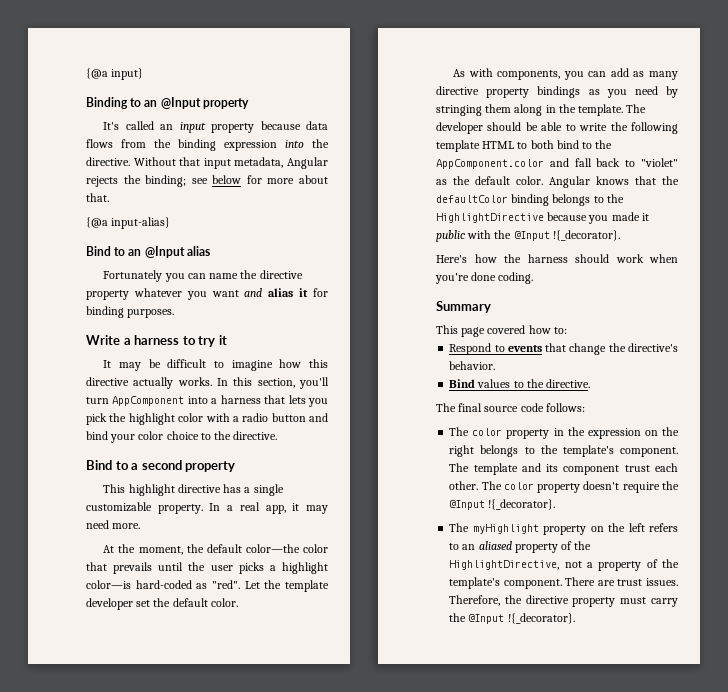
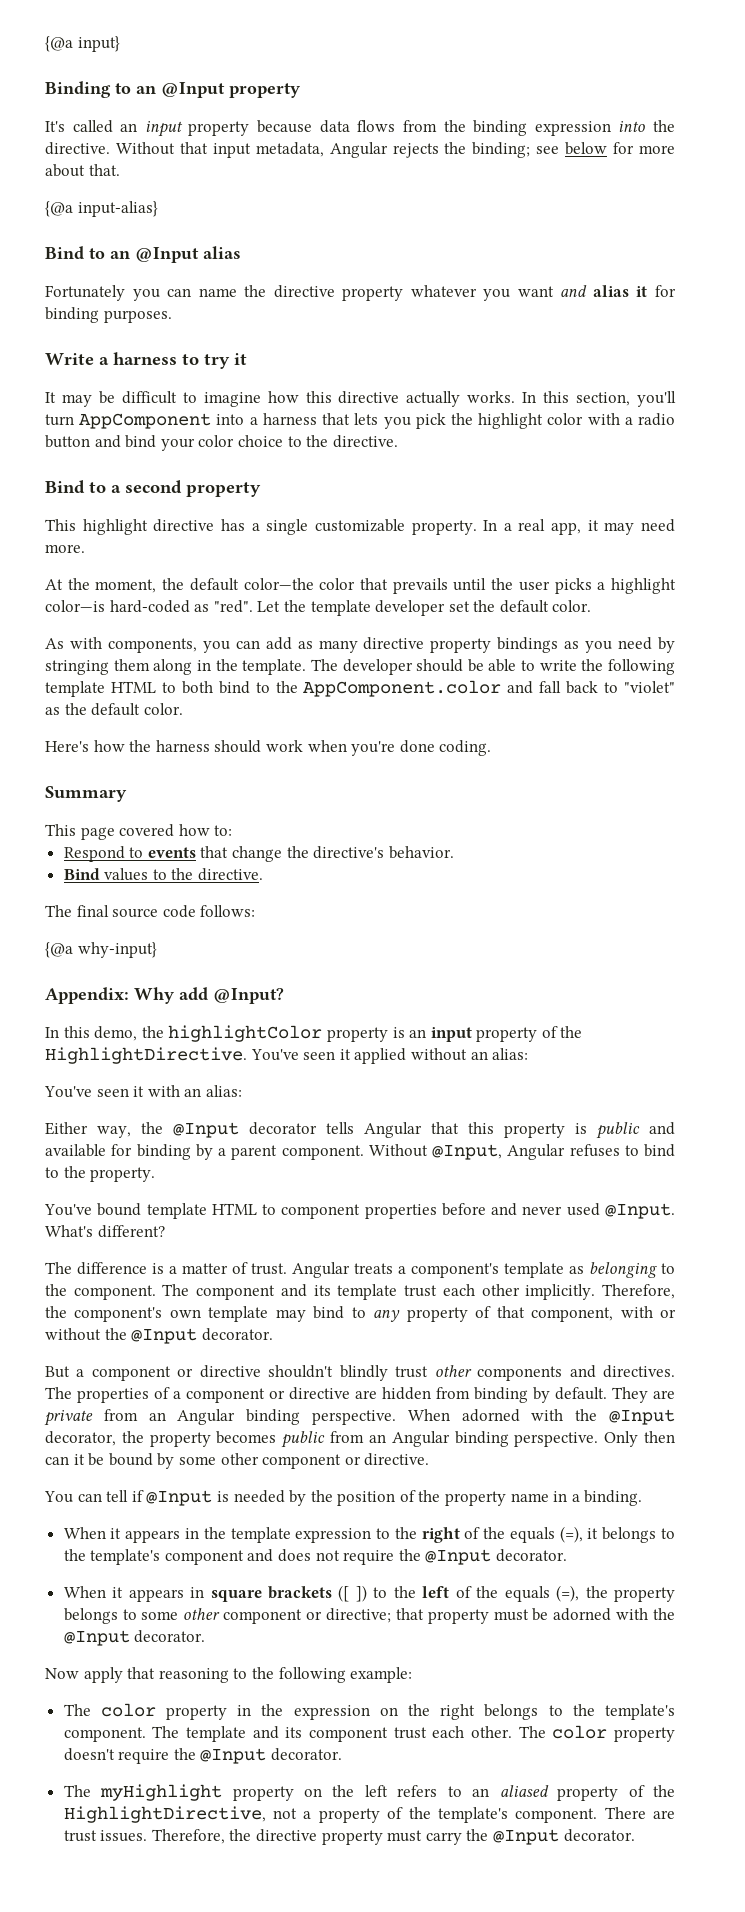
[549,176,679,188] [436,194,624,206] [436,212,649,224] [436,230,620,242] Angular knows that the defaultColor binding belongs to the HighlightDirective because you made it public with the @Input !{_decorator}. -> (183, 709) none
(585, 407) none -> [45,942,157,958] [45,987,284,1004] [45,1025,583,1042] [45,1047,529,1064] [44,1085,242,1098] [45,1122,675,1139] [45,1144,675,1160] [45,1166,156,1182] [44,1203,675,1219] [45,1225,165,1238] [45,1262,675,1278] [45,1284,676,1300] [45,1306,676,1322] [45,1328,273,1344] [45,1365,675,1381] [45,1387,675,1403] [44,1409,675,1426] [45,1431,675,1448] [45,1453,430,1469] [44,1490,643,1506] [63,1526,675,1543] [63,1549,568,1565] [63,1585,675,1602] [63,1608,675,1624] [63,1630,206,1646] [45,1667,413,1683] // {@a why-input} // Appendix: Why add @Input? // In this demo, the highlightColor property is an input property of the HighlightDirective. You've seen it applied without an alias: // You've seen it with an alias: // Either way, the @Input decorator tells Angular that this property is public and available for binding by a parent component. Without @Input, Angular refuses to bind to the property. // You've bound template HTML to component properties before and never used @Input. What's different? // The difference is a matter of trust. Angular treats a component's template as belonging to the component. The component and its template trust each other implicitly. Therefore, the component's own template may bind to any property of that component, with or without the @Input decorator. // But a component or directive shouldn't blindly trust other components and directives. The properties of a component or directive are hidden from binding by default. They are private from an Angular binding perspective. When adorned with the @Input decorator, the property becomes public from an Angular binding perspective. Only then can it be bound by some other component or directive. // You can tell if @Input is needed by the position of the property name in a binding. // When it appears in the template expression to the right of the equals (=), it belongs to the template's component and does not require the @Input decorator. // When it appears in square brackets ([ ]) to the left of the equals (=), the property belongs to some other component or directive; that property must be adorned with the @Input decorator. // Now apply that reasoning to the following example:
[488,499,556,510] !{_decorator}. -> [271,1748,343,1761] decorator.
[507,613,575,624] !{_decorator}. -> [563,1829,635,1842] decorator.

